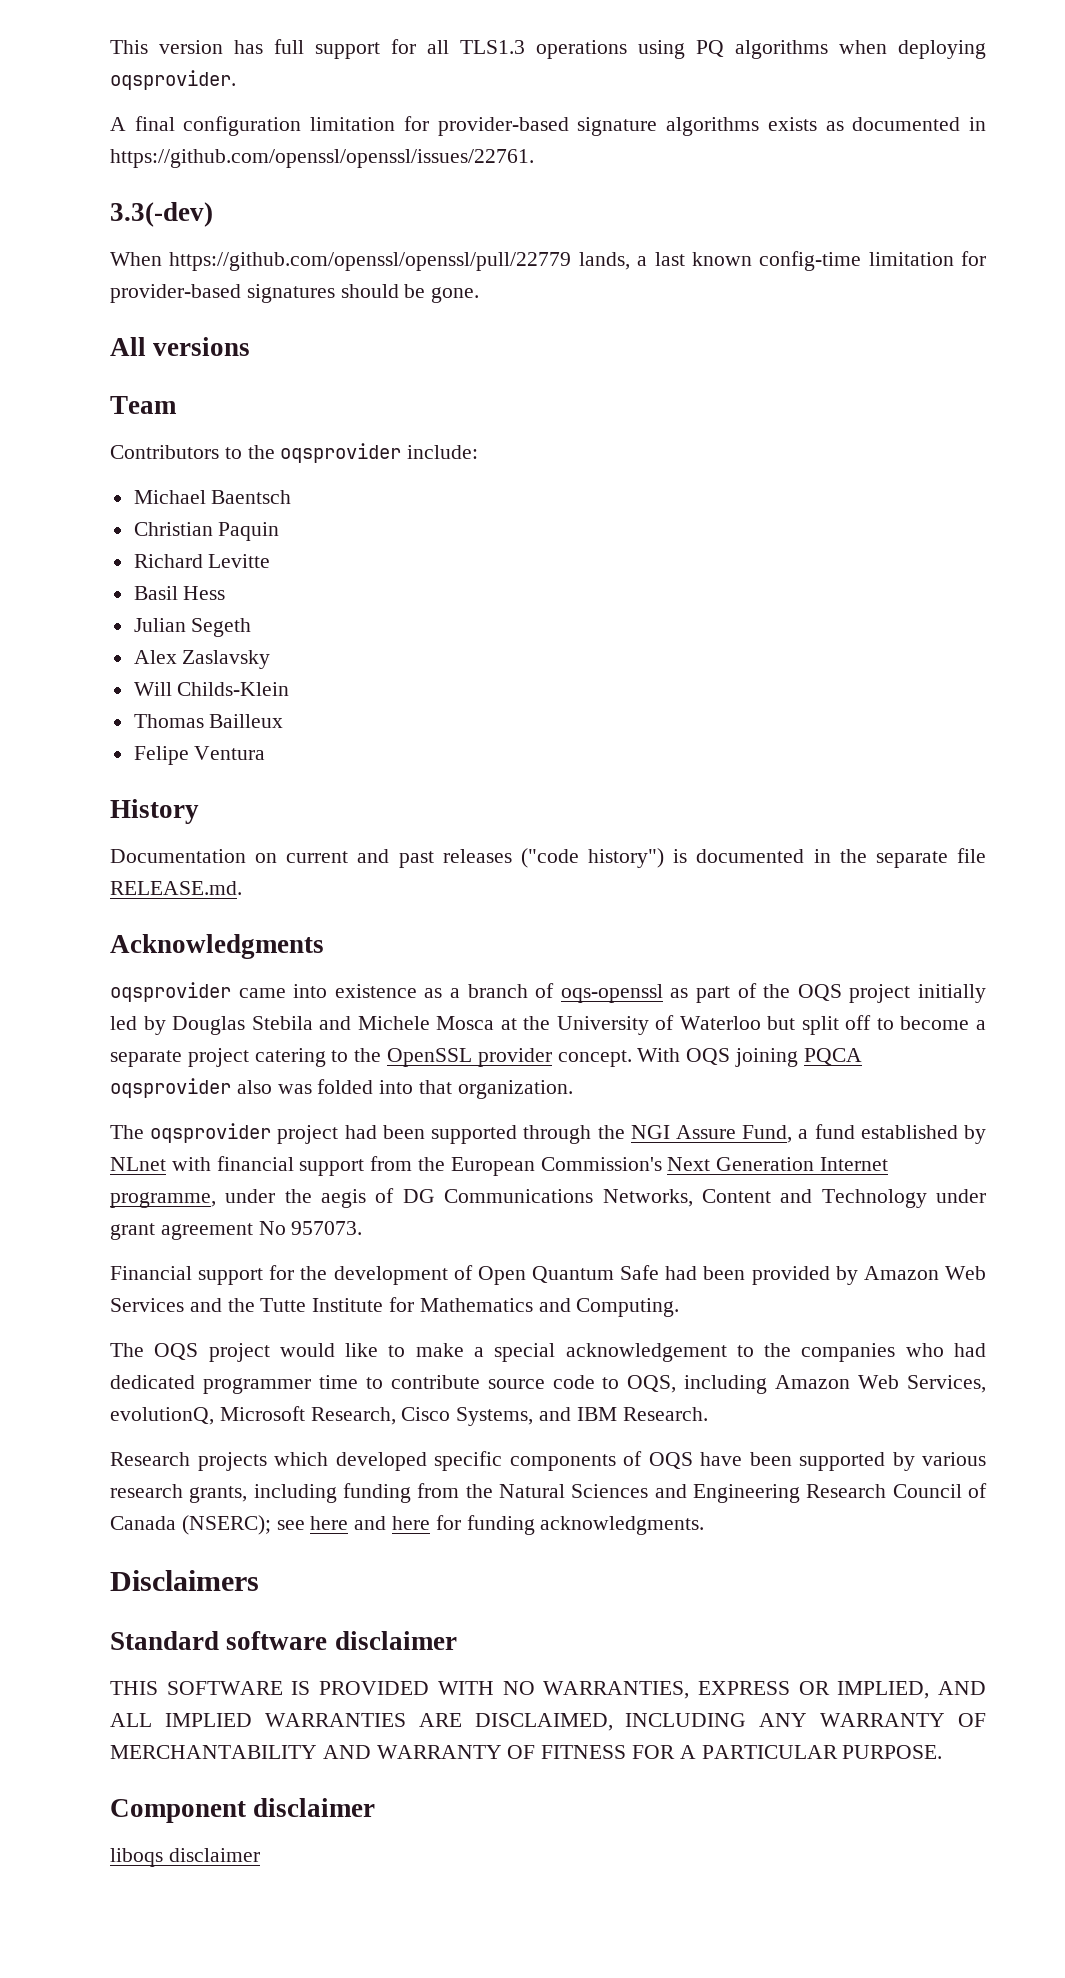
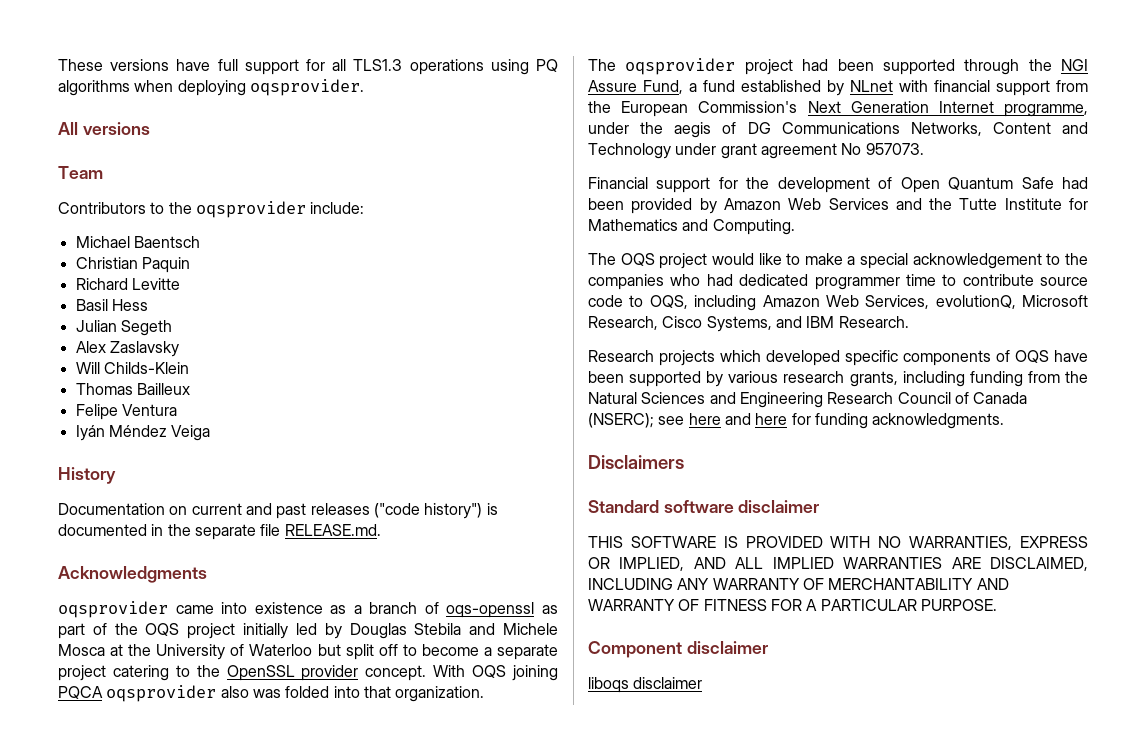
[110,40,263,54] This version has -> [58,59,211,71] These versions have
[110,116,987,136] [110,149,534,168] [110,202,213,227] [110,251,986,271] [110,284,480,303] // A final configuration limitation for provider-based signature algorithms exists as documented in https://github.com/openssl/openssl/issues/22761. // 3.3(-dev) // When https://github.com/openssl/openssl/pull/22779 lands, a last known config-time limitation for provider-based signatures should be gone. -> (364, 87) none
(266, 753) none -> [75,425,211,441] // Iyán Méndez Veiga

